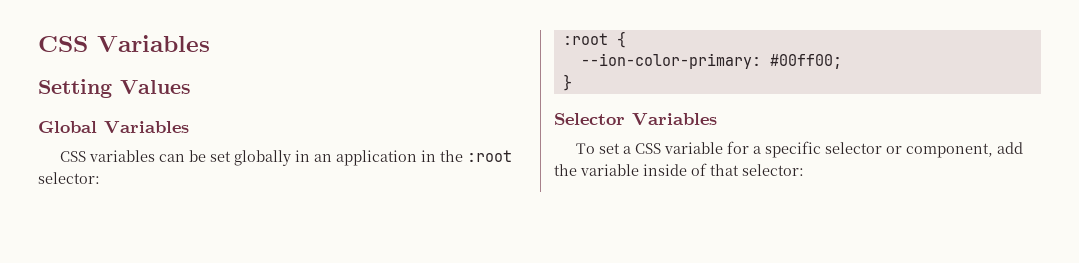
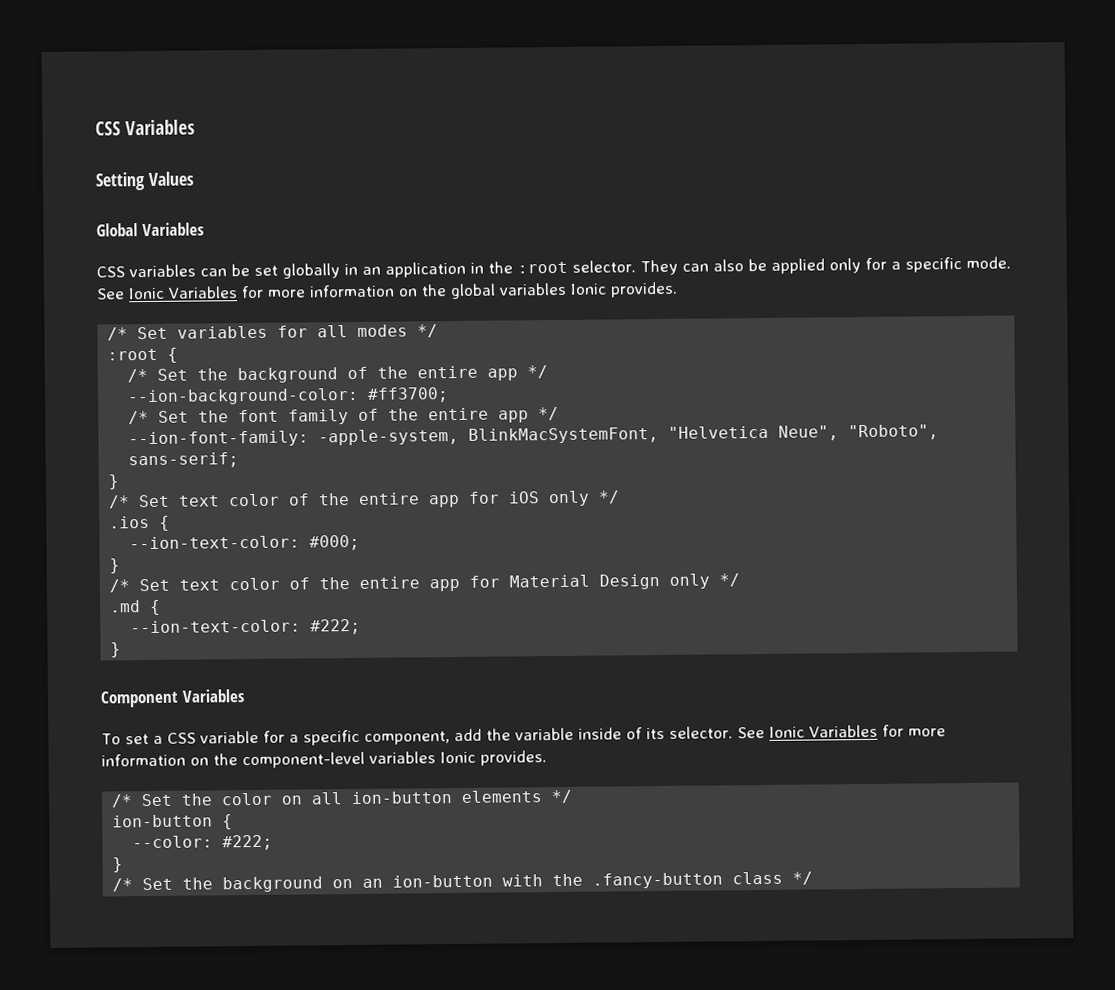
[38,172,100,184] [562,31,626,48] [580,53,842,69] [562,74,572,91] [554,113,625,125] selector: // :root { // --ion-color-primary: #00ff00; // } // Selector -> [572,256,1011,276] [96,281,678,300] [107,324,439,341] [107,347,179,363] [127,365,549,384] [127,387,450,406] [128,406,560,425] [128,424,940,448] [128,452,240,469] [108,474,120,490] [108,490,621,509] [109,515,171,531] [129,534,361,551] [109,558,121,574] [109,573,741,593] [110,599,162,615] [130,618,362,635] [110,642,122,658] [100,690,179,708] selector. They can also be applied only for a specific mode. See Ionic Variables for more information on the global variables Ionic provides. // /* Set variables for all modes */ // :root { // /* Set the background of the entire app */ // --ion-background-color: #ff3700; // /* Set the font family of the entire app */ // --ion-font-family: -apple-system, BlinkMacSystemFont, "Helvetica Neue", "Roboto", sans-serif; // } // /* Set text color of the entire app for iOS only */ // .ios { // --ion-text-color: #000; // } // /* Set text color of the entire app for Material Design only */ // .md { // --ion-text-color: #222; // } // Component
[824,142,902,154] selector or -> (360, 737) none
[710,164,804,176] that selector: -> [645,724,946,740] [101,750,547,769] [111,789,574,808] [112,814,234,830] [132,834,274,851] [112,857,124,873] [112,871,814,893] its selector. See Ionic Variables for more information on the component-level variables Ionic provides. // /* Set the color on all ion-button elements */ // ion-button { // --color: #222; // } // /* Set the background on an ion-button with the .fancy-button class */

